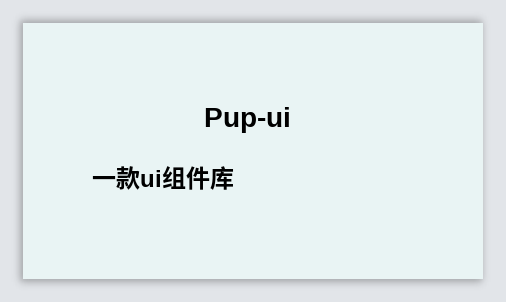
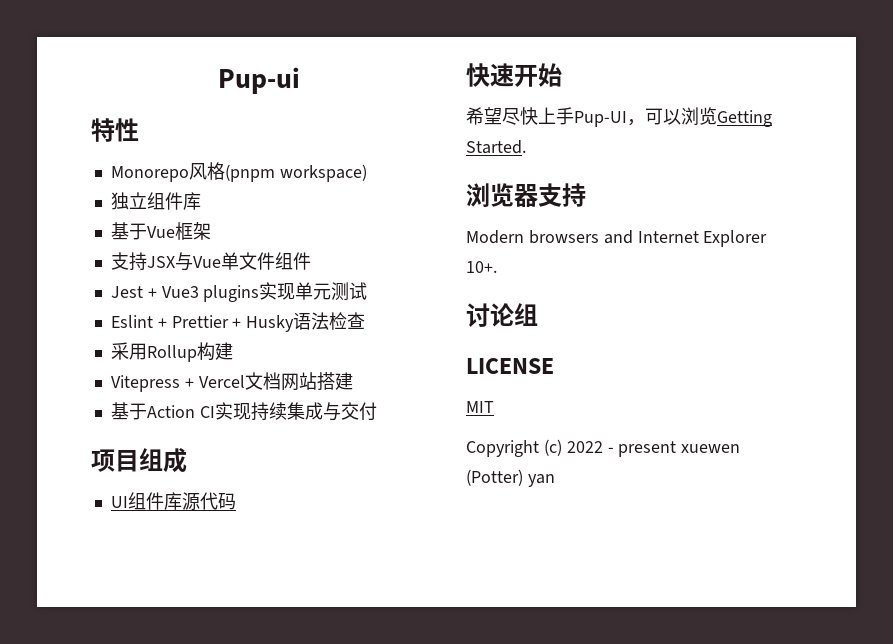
[92,166,234,190] 一款ui组件库 -> [91,118,139,142] [110,162,367,182] [110,192,201,210] [110,222,211,240] [110,252,311,271] [110,282,368,302] [110,312,366,332] [110,342,233,362] [110,372,353,392] [110,402,377,421] [91,448,187,473] [110,492,236,511] [466,63,562,87] [466,107,772,127] [466,140,526,154] [466,183,586,208] [466,230,768,247] [466,261,497,273] [466,303,538,327] [466,358,554,374] [466,401,494,413] [466,439,741,457] [466,469,555,487] 特性 // Monorepo风格(pnpm workspace) // 独立组件库 // 基于Vue框架 // 支持JSX与Vue单文件组件 // Jest + Vue3 plugins实现单元测试 // Eslint + Prettier + Husky语法检查 // 采用Rollup构建 // Vitepress + Vercel文档网站搭建 // 基于Action CI实现持续集成与交付 // 项目组成 // UI组件库源代码 // 快速开始 // 希望尽快上手Pup-UI，可以浏览Getting Started. // 浏览器支持 // Modern browsers and Internet Explorer 10+. // 讨论组 // LICENSE // MIT // Copyright (c) 2022 - present xuewen (Potter) yan

